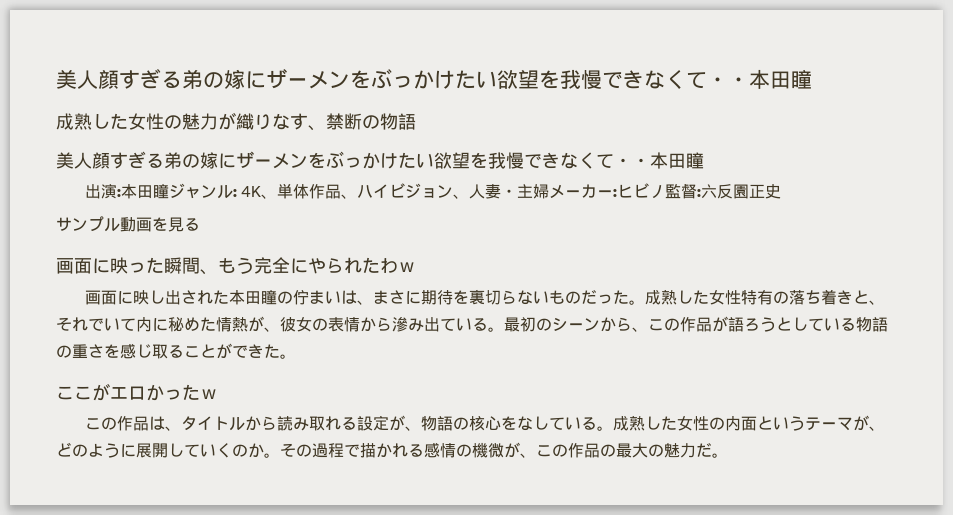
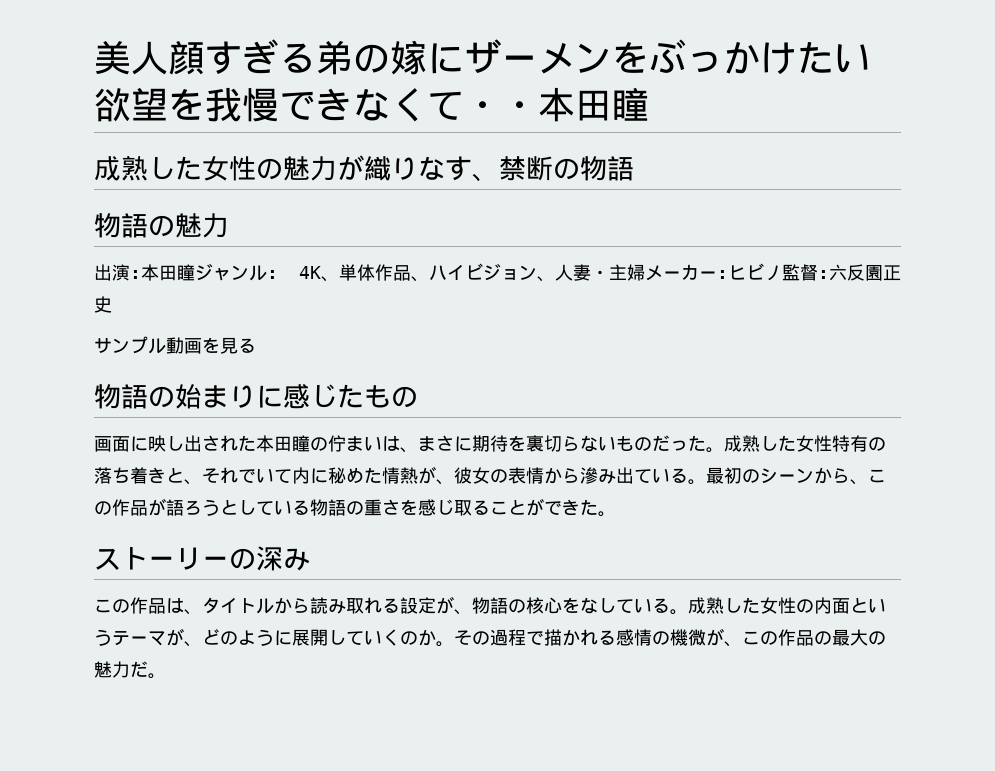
[56,151,704,169] 美人顔すぎる弟の嫁にザーメンをぶっかけたい欲望を我慢できなくて・・本田瞳 -> [94,213,229,238] 物語の魅力
[56,257,416,275] 画面に映った瞬間、もう完全にやられたわｗ -> [94,383,418,409] 物語の始まりに感じたもの
[56,383,218,401] ここがエロかったｗ -> [94,546,310,571] ストーリーの深み

